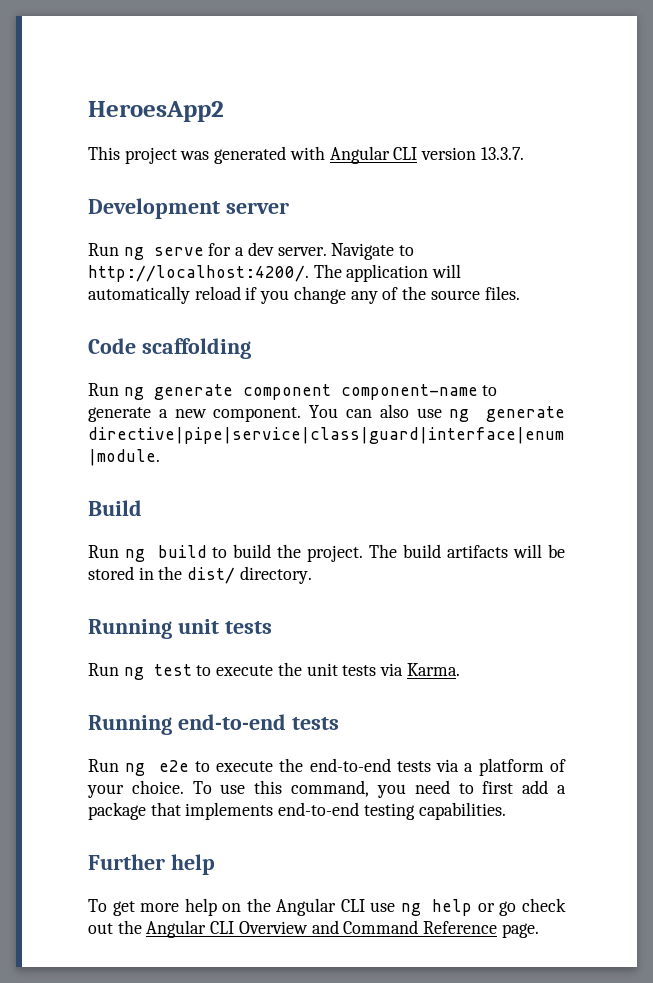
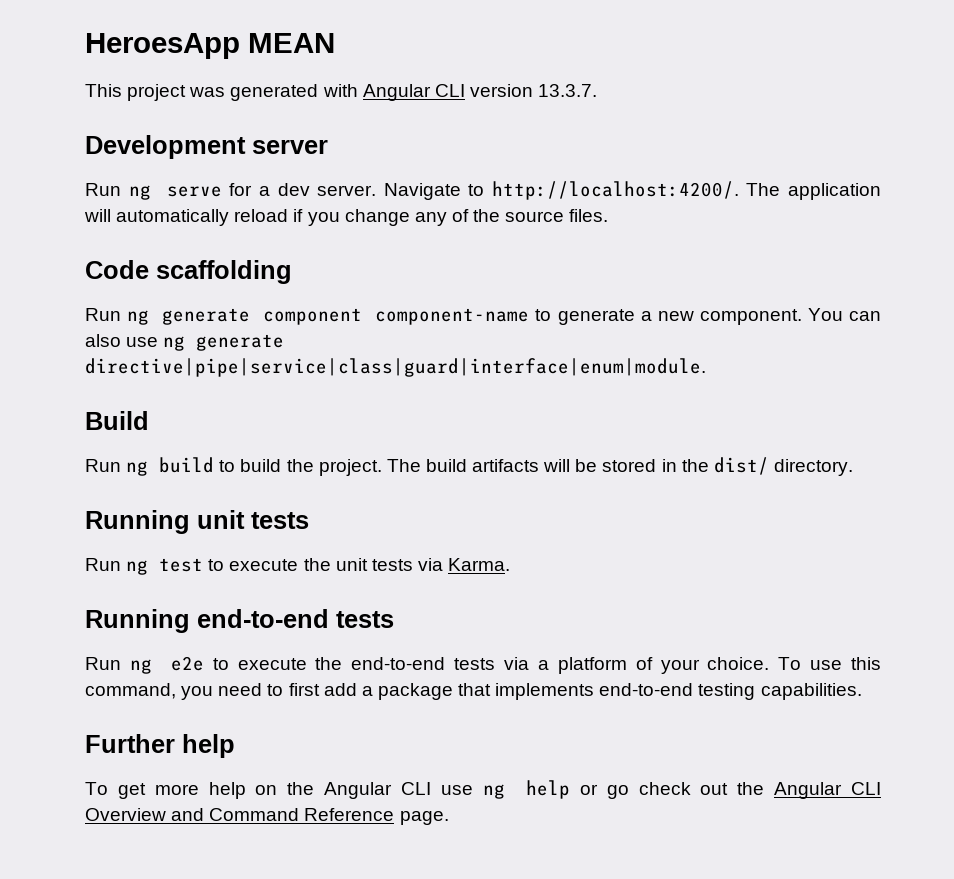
[88,101,224,122] HeroesApp2 -> [85,33,335,59] HeroesApp MEAN

